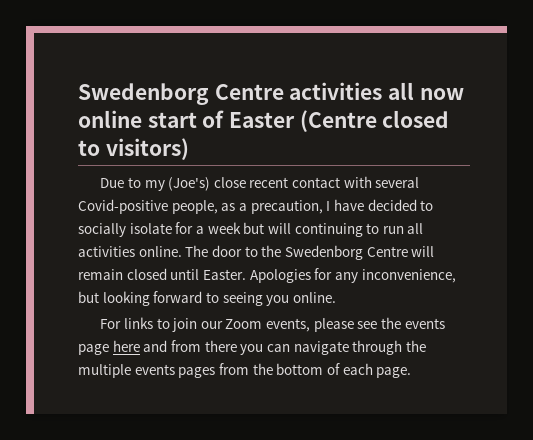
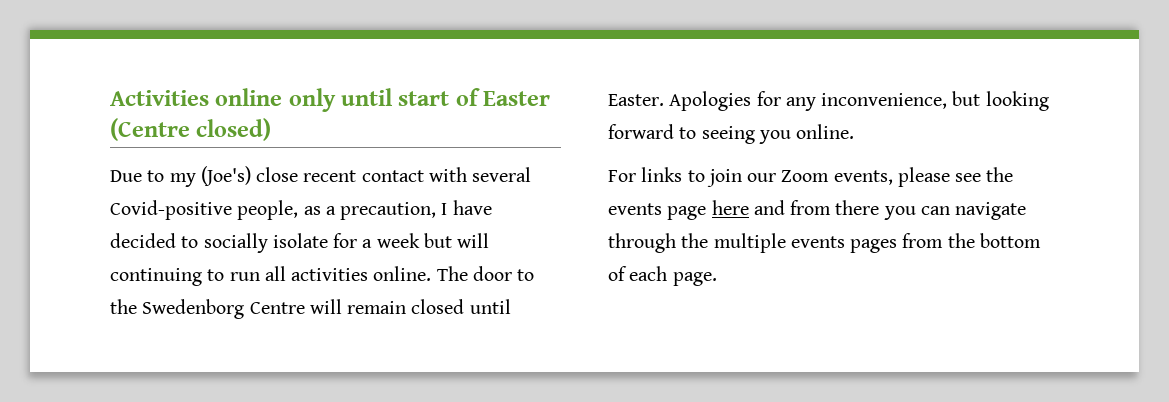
[78,82,464,105] [78,110,142,128] Swedenborg Centre activities all now online -> [110,88,394,112] Activities online only until
[382,110,450,128] [78,138,189,160] closed to visitors) -> [196,118,272,141] closed)

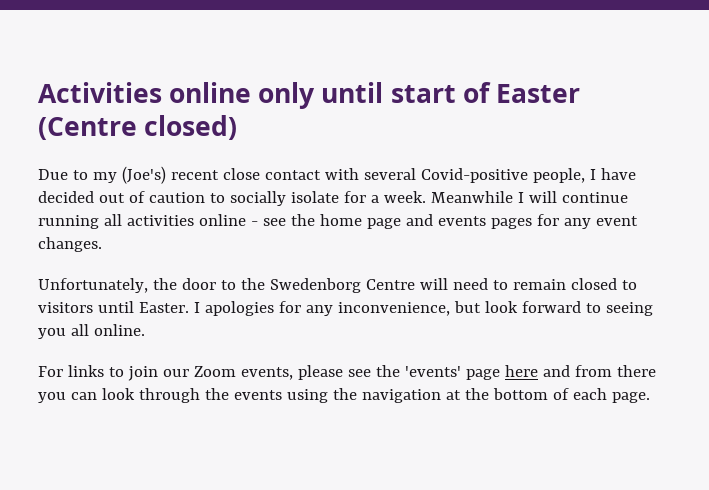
[256,167,357,182] close recent -> [170,168,260,180] recent close
[303,200,492,220] [110,233,176,248] as a precaution, I have decided -> [589,168,636,180] [38,191,205,203] I have decided out of caution
[376,233,490,248] [110,266,468,286] week but will continuing to run all activities online. The -> [383,191,628,203] [38,214,638,229] [38,237,102,252] [38,278,177,293] week. Meanwhile I will continue running all activities online - see the home page and events pages for any event changes. // Unfortunately, the
[347,299,511,314] [608,91,752,111] remain closed until Easter. Apologies -> [452,278,637,290] [38,301,274,316] need to remain closed to visitors until Easter. I apologies
[985,91,1049,111] looking -> [484,301,518,313] look
(791, 137) none -> [70,324,89,336] all
[608,203,662,215] events -> [404,366,461,377] 'events'
[955,202,1027,220] navigate -> [101,388,135,400] look
[713,233,944,253] multiple events pages from -> [233,388,461,403] events using the navigation at

